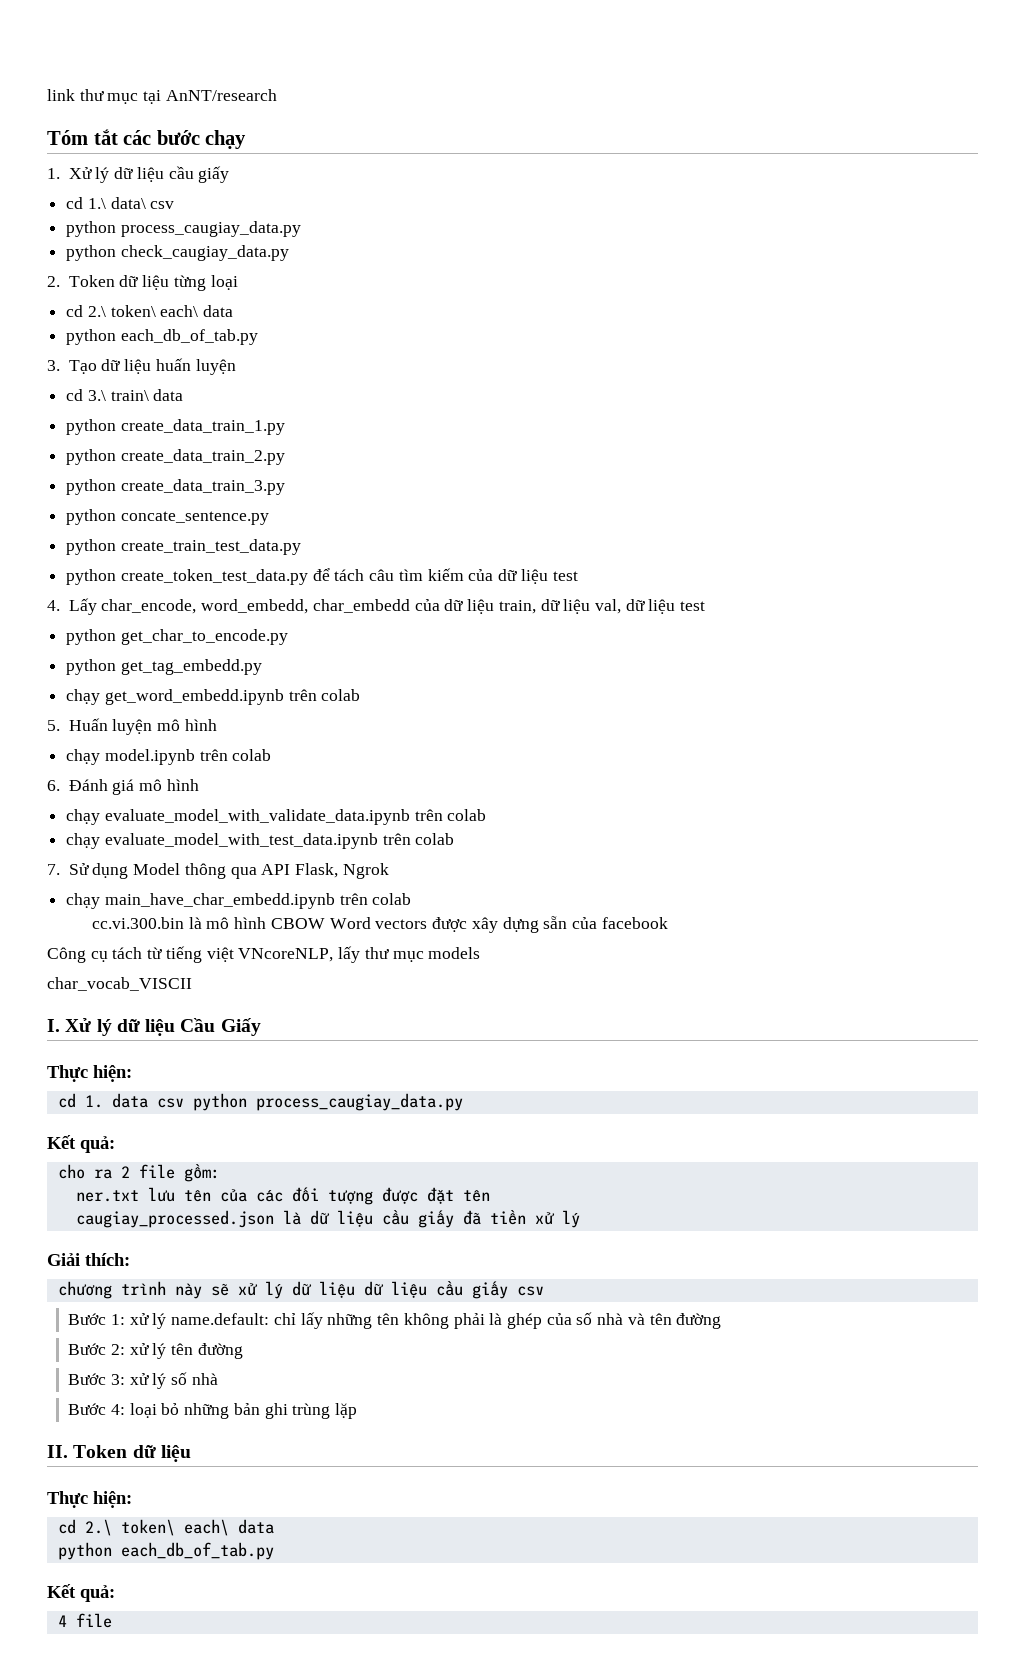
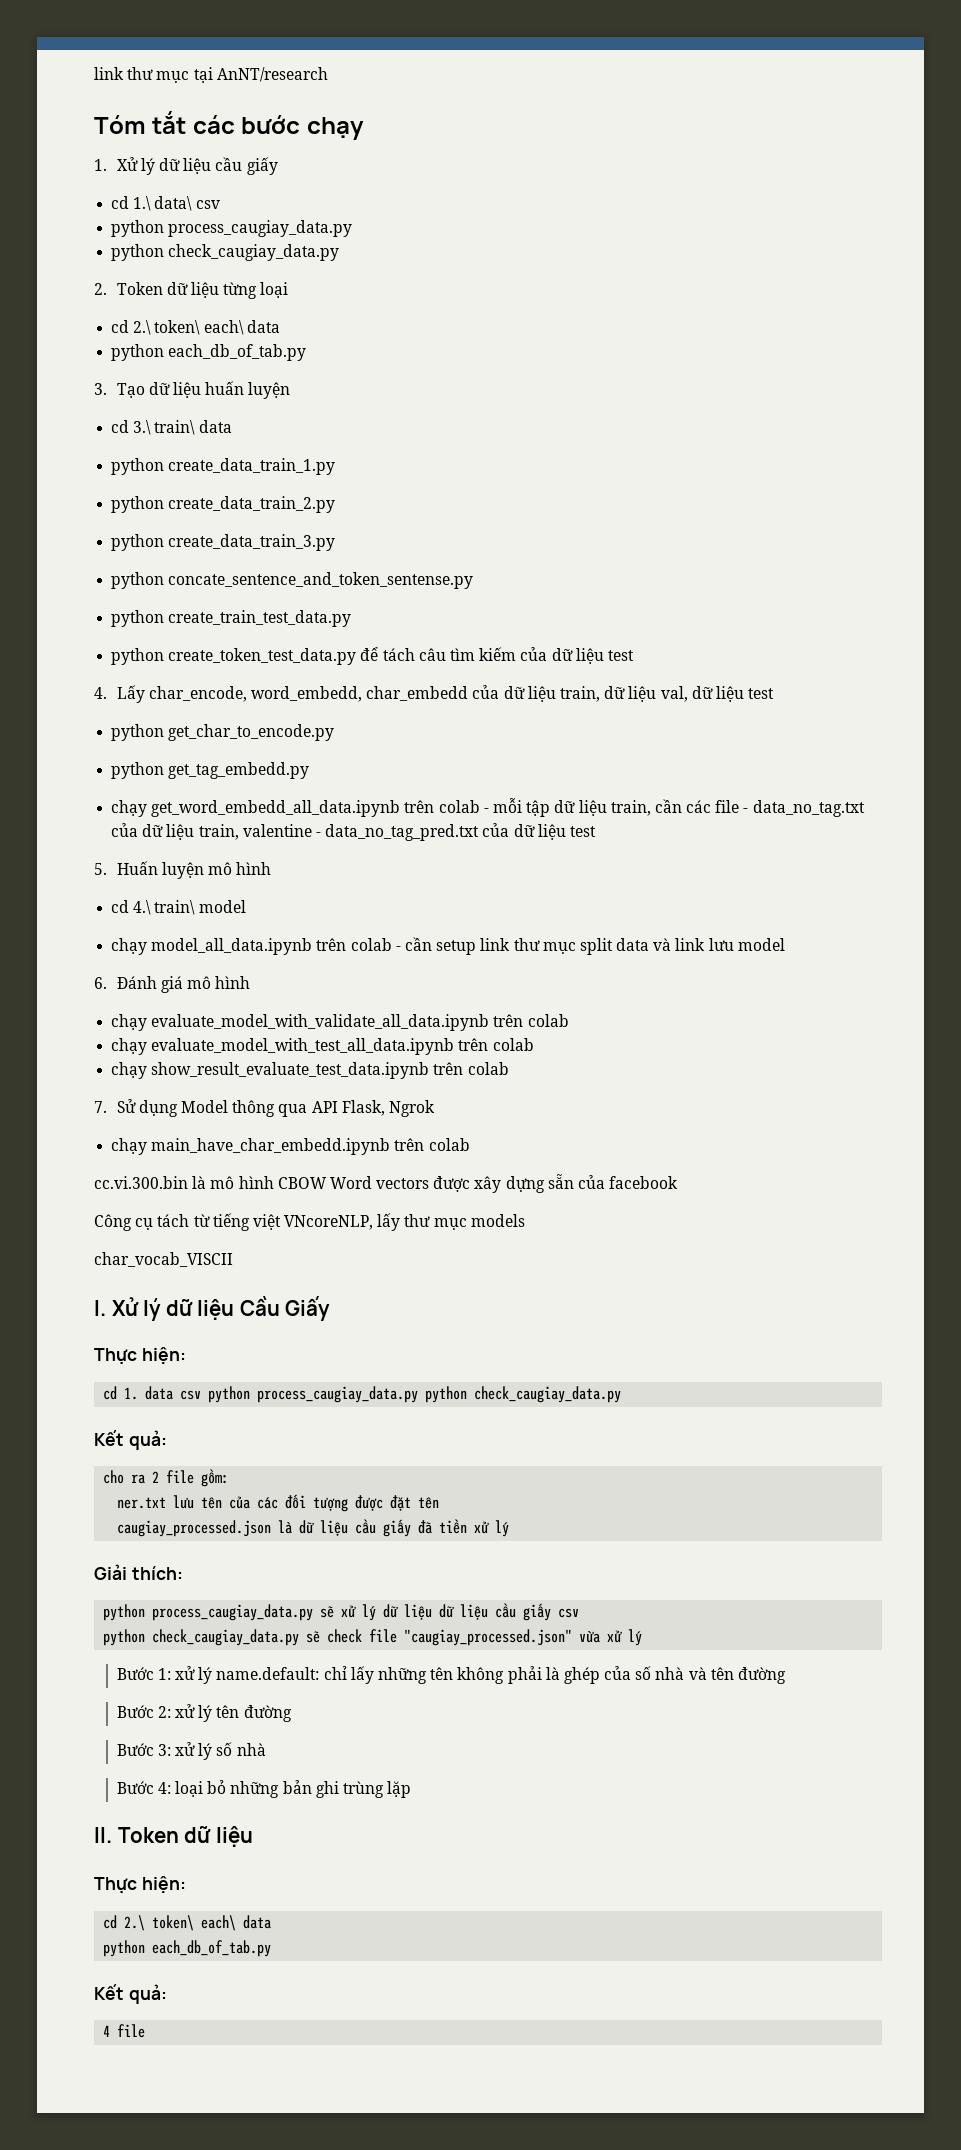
[120,511,269,525] concate_sentence.py -> [168,572,474,589] concate_sentence_and_token_sentense.py
[104,689,361,705] get_word_embedd.ipynb trên colab -> [151,798,865,817] [111,823,596,841] get_word_embedd_all_data.ipynb trên colab - mỗi tập dữ liệu train, cần các file - data_no_tag.txt của dữ liệu train, valentine - data_no_tag_pred.txt của dữ liệu test
[66,749,272,765] // chạy model.ipynb trên colab -> [111,900,246,915] [111,937,785,955] // cd 4.\ train\ model // chạy model_all_data.ipynb trên colab - cần setup link thư mục split data và link lưu model
[104,809,487,825] [66,833,378,849] evaluate_model_with_validate_data.ipynb trên colab // chạy evaluate_model_with_test_data.ipynb -> [151,1014,569,1031] [111,1038,534,1055] [111,1062,430,1079] evaluate_model_with_validate_all_data.ipynb trên colab // chạy evaluate_model_with_test_all_data.ipynb trên colab // chạy show_result_evaluate_test_data.ipynb
(463, 1102) none -> [425,1386,622,1403] python check_caugiay_data.py
[57,1281,202,1299] chương trình này -> [103,1604,314,1621] python process_caugiay_data.py
(544, 1291) none -> [103,1629,643,1646] // python check_caugiay_data.py sẽ check file "caugiay_processed.json" vừa xử lý

